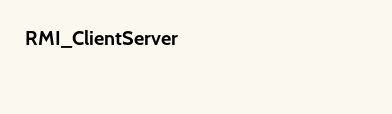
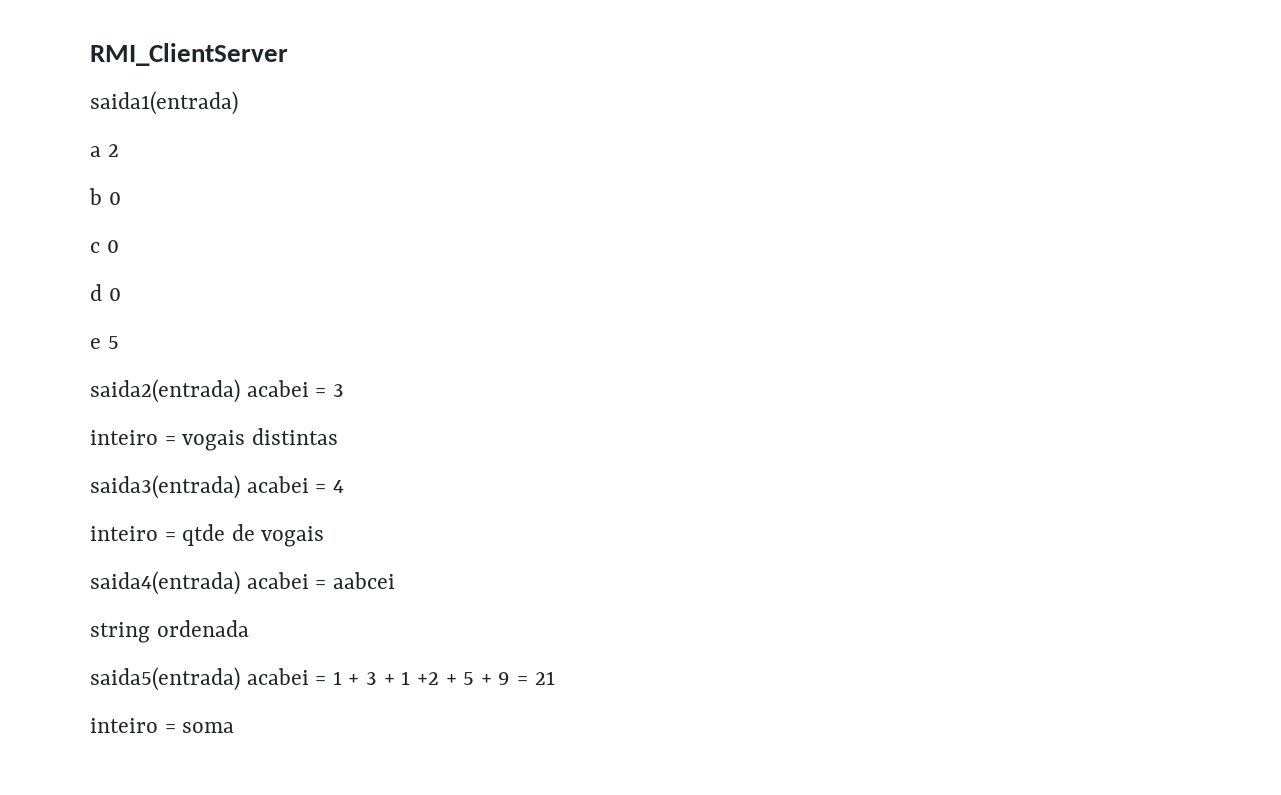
(178, 39) none -> [90,91,238,115] [90,144,119,157] [89,188,121,205] [90,240,119,253] [90,284,121,301] [90,336,119,349] [90,379,344,403] [90,428,338,451] [90,475,344,499] [90,524,325,547] [90,571,395,595] [90,620,249,643] [90,667,555,691] [90,718,235,733] // saida1(entrada) // a 2 // b 0 // c 0 // d 0 // e 5 // saida2(entrada) acabei = 3 // inteiro = vogais distintas // saida3(entrada) acabei = 4 // inteiro = qtde de vogais // saida4(entrada) acabei = aabcei // string ordenada // saida5(entrada) acabei = 1 + 3 + 1 +2 + 5 + 9 = 21 // inteiro = soma

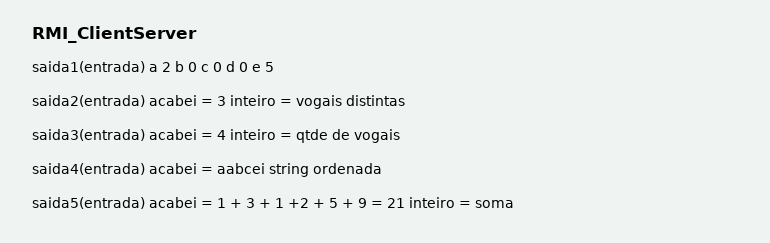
(238, 103) // -> (145, 67) none
(119, 150) // -> (171, 67) none
(121, 198) // -> (197, 67) none
(119, 246) // -> (222, 67) none
(121, 294) // -> (248, 67) none
(344, 390) // -> (226, 101) none
(344, 486) // -> (226, 135) none
(395, 580) // -> (265, 168) none
(555, 678) // -> (405, 203) none

